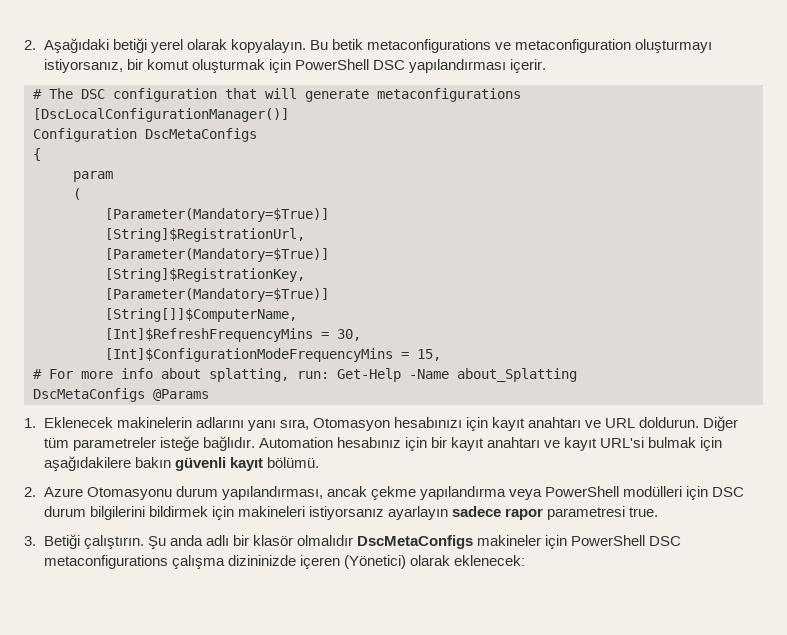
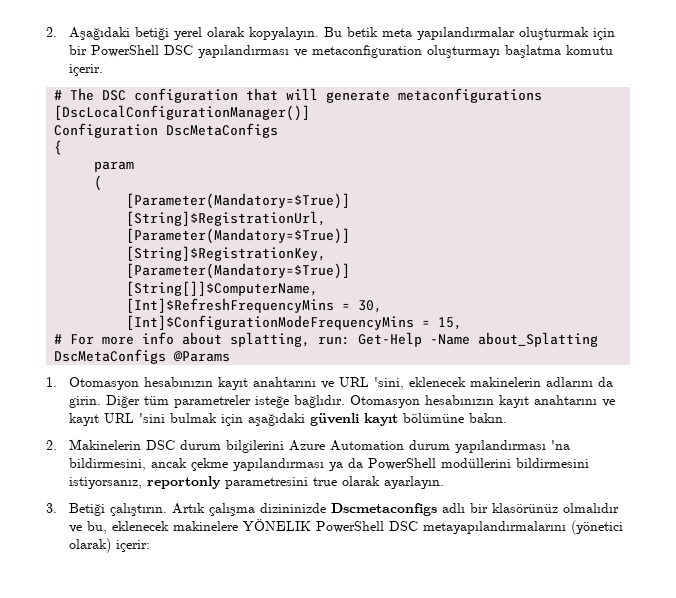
[366,39,712,53] [43,59,506,73] metaconfigurations ve metaconfiguration oluşturmayı istiyorsanız, bir komut oluşturmak için PowerShell DSC yapılandırması -> [381,27,615,40] [68,45,613,58] meta yapılandırmalar oluşturmak için bir PowerShell DSC yapılandırması ve metaconfiguration oluşturmayı başlatma komutu
[43,417,700,431] Eklenecek makinelerin adlarını yanı sıra, Otomasyon hesabınızı için kayıt anahtarı ve URL doldurun. -> [68,377,613,390] [68,396,101,408] Otomasyon hesabınızın kayıt anahtarını ve URL 'sini, eklenecek makinelerin adlarını da girin.
[258,437,723,451] [43,456,319,471] [24,486,745,500] [43,506,658,520] [24,534,682,549] [43,555,525,569] Automation hesabınız için bir kayıt anahtarı ve kayıt URL'si bulmak için aşağıdakilere bakın güvenli kayıt bölümü. // 2. Azure Otomasyonu durum yapılandırması, ancak çekme yapılandırma veya PowerShell modülleri için DSC durum bilgilerini bildirmek için makineleri istiyorsanız ayarlayın sadece rapor parametresi true. // 3. Betiği çalıştırın. Şu anda adlı bir klasör olmalıdır DscMetaConfigs makineler için PowerShell DSC metaconfigurations çalışma dizininizde içeren (Yönetici) olarak eklenecek: -> [349,395,615,408] [68,413,507,426] [46,439,570,453] [68,458,589,471] [68,476,444,489] [46,503,619,516] [68,519,623,535] [68,538,150,553] Otomasyon hesabınızın kayıt anahtarını ve kayıt URL 'sini bulmak için aşağıdaki güvenli kayıt bölümüne bakın. // 2. Makinelerin DSC durum bilgilerini Azure Automation durum yapılandırması 'na bildirmesini, ancak çekme yapılandırması ya da PowerShell modüllerini bildirmesini istiyorsanız, reportonly parametresini true olarak ayarlayın. // 3. Betiği çalıştırın. Artık çalışma dizininizde Dscmetaconfigs adlı bir klasörünüz olmalıdır ve bu, eklenecek makinelere YÖNELIK PowerShell DSC metayapılandırmalarını (yönetici olarak) içerir:

